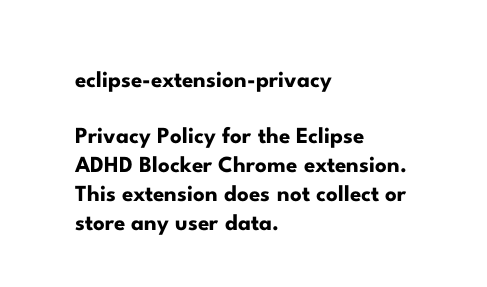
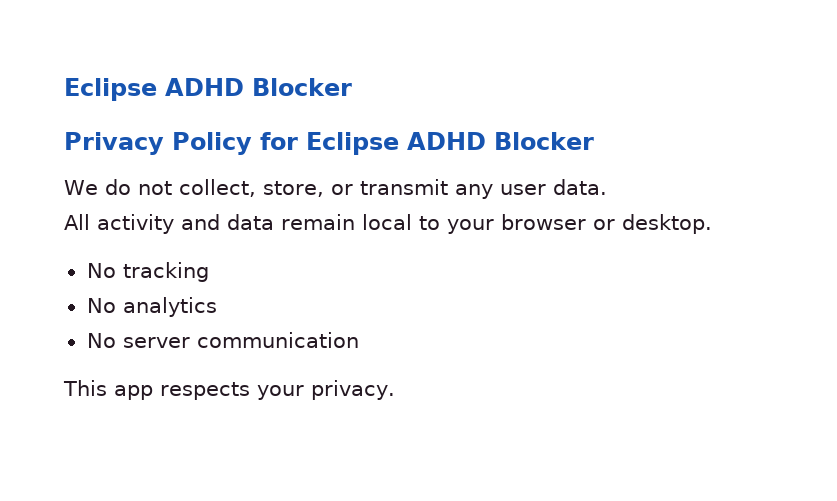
[75,71,332,92] eclipse-extension-privacy -> [64,78,352,101] Eclipse ADHD Blocker
[257,127,364,148] [74,156,407,173] [75,185,408,202] [75,214,279,235] the Eclipse ADHD Blocker Chrome extension. This extension does not collect or store any user data. -> [306,132,594,155] [64,179,607,199] [64,214,712,234] [86,262,209,282] [86,297,217,317] [86,332,359,348] [63,380,395,400] Eclipse ADHD Blocker // We do not collect, store, or transmit any user data. // All activity and data remain local to your browser or desktop. // No tracking // No analytics // No server communication // This app respects your privacy.

